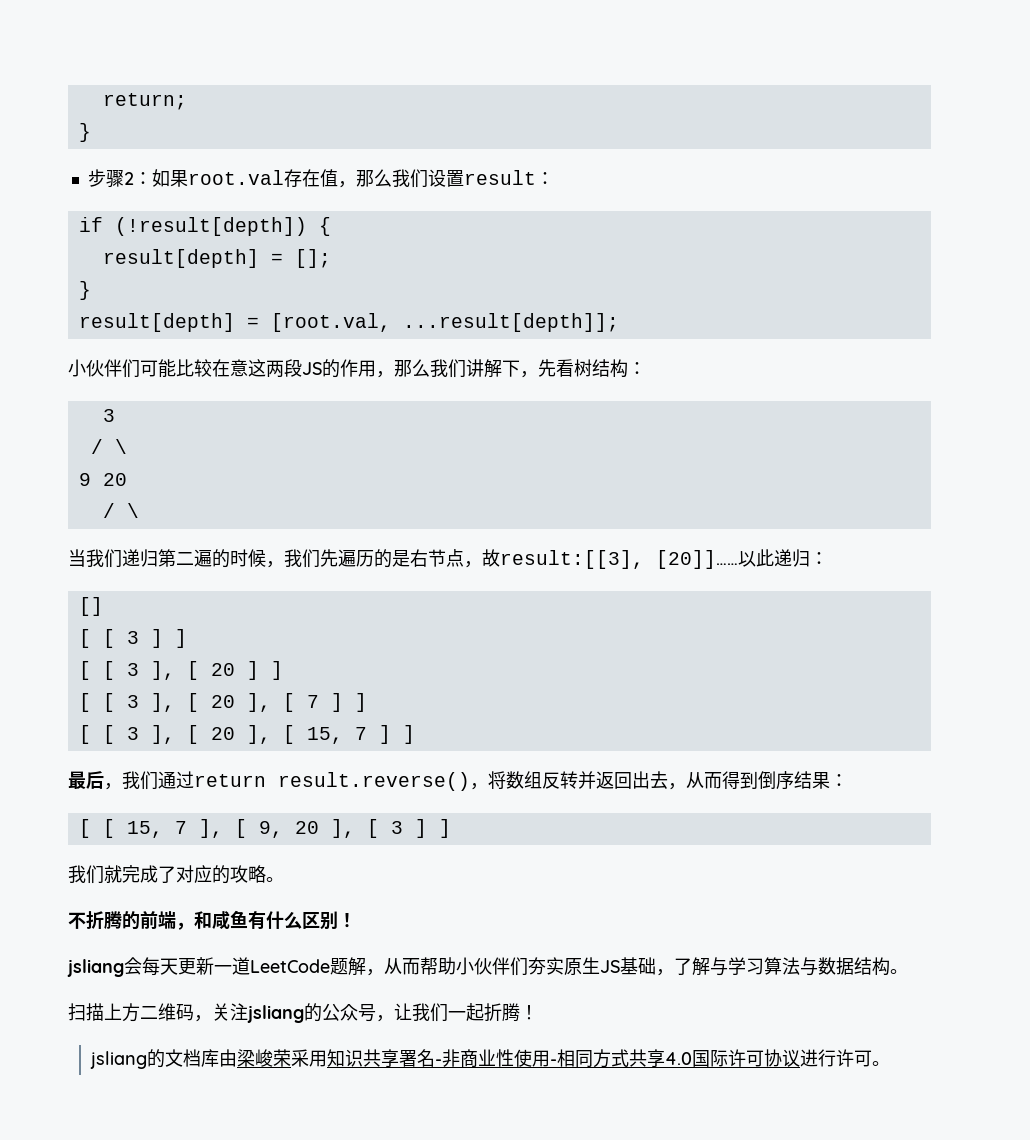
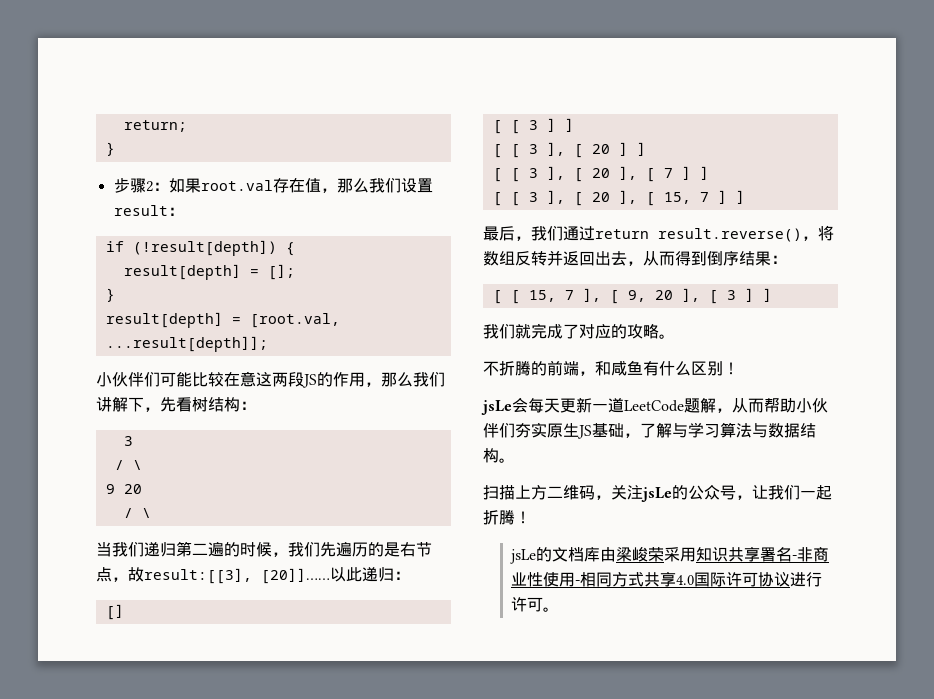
[67,959,124,977] jsliang -> [481,400,512,415] jsLe
[247,1005,304,1023] jsliang -> [641,487,672,502] jsLe
[90,1051,148,1069] jsliang -> [510,549,537,564] jsLe

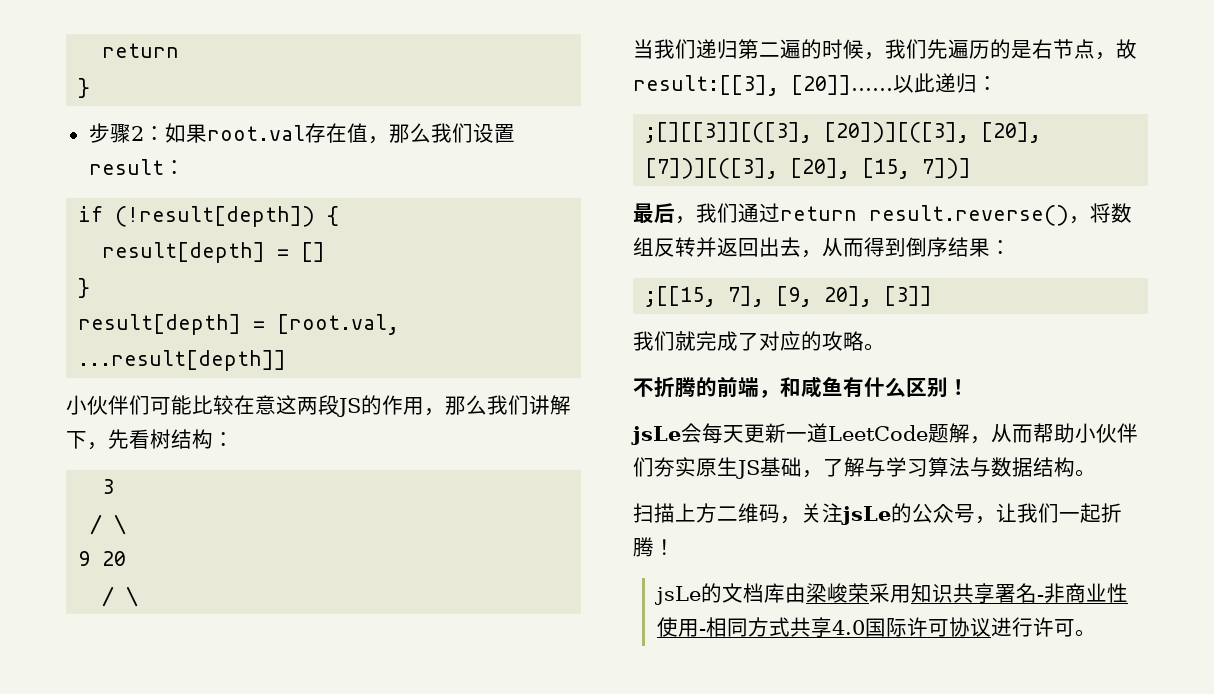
[123,120,187,132] return; -> [102,43,180,58] return
[267,264,295,280] []; -> [301,242,326,262] []
[105,336,268,352] ...result[depth]]; -> [78,350,287,371] ...result[depth]]
[105,604,124,620] [492,118,574,134] [492,142,646,158] [492,166,709,182] [492,190,745,206] [] // [ [ 3 ] ] // [ [ 3 ], [ 20 ] ] // [ [ 3 ], [ 20 ], [ 7 ] ] // [ [ 3 ], [ 20 ], [ 15, 7 ] ] -> [645,122,1042,143] [645,158,972,179] ;[][[3]][([3], [20])][([3], [20], [7])][([3], [20], [15, 7])]
[492,288,772,304] [ [ 15, 7 ], [ 9, 20 ], [ 3 ] ] -> [645,286,933,307] ;[[15, 7], [9, 20], [3]]

